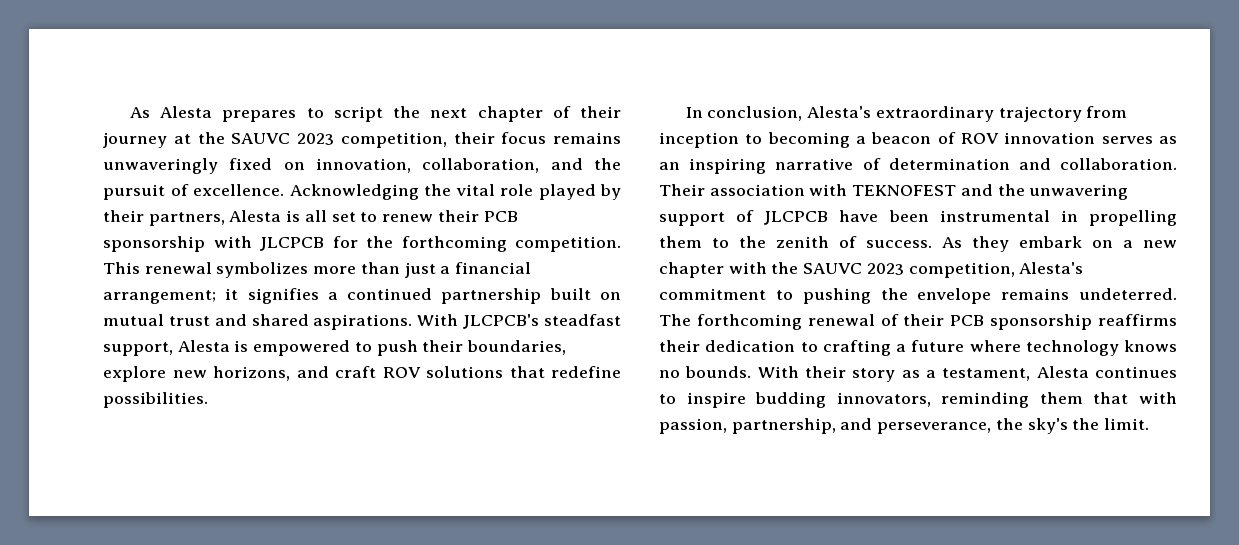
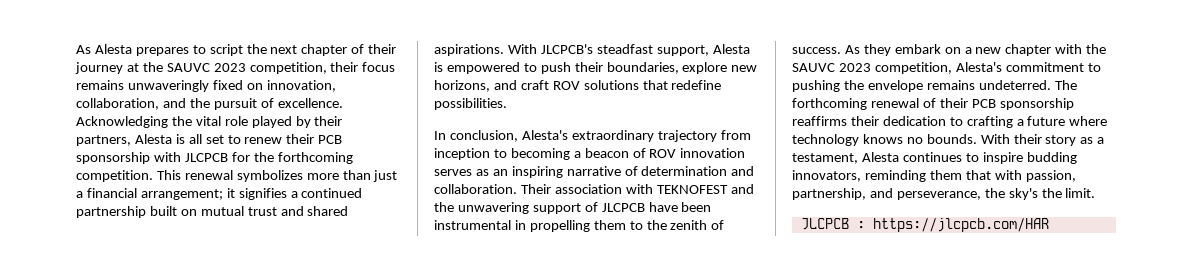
(1150, 424) none -> [800,218,1049,232] // JLCPCB : https://jlcpcb.com/HAR

